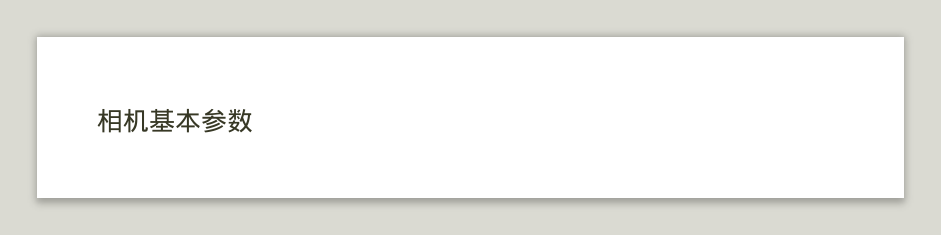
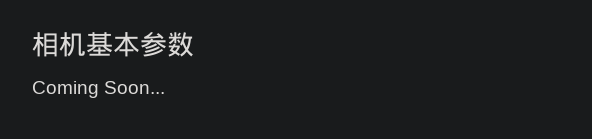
(253, 120) none -> [32,81,166,98] // Coming Soon...

